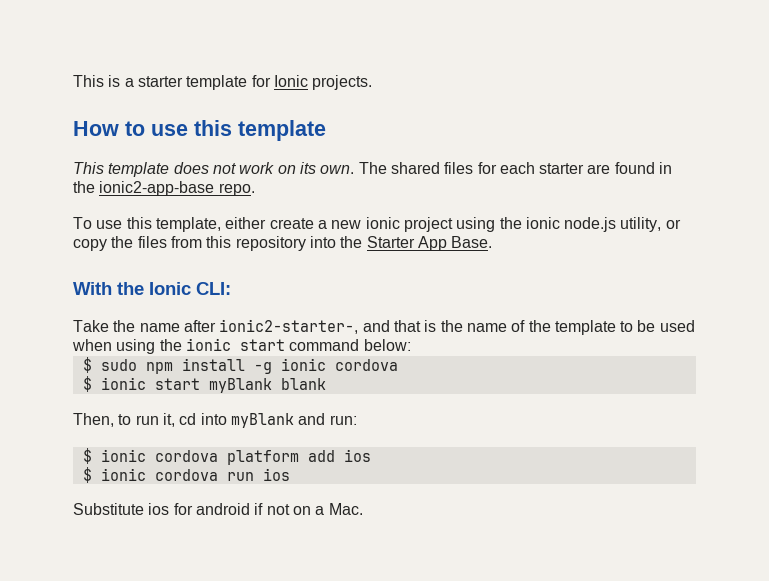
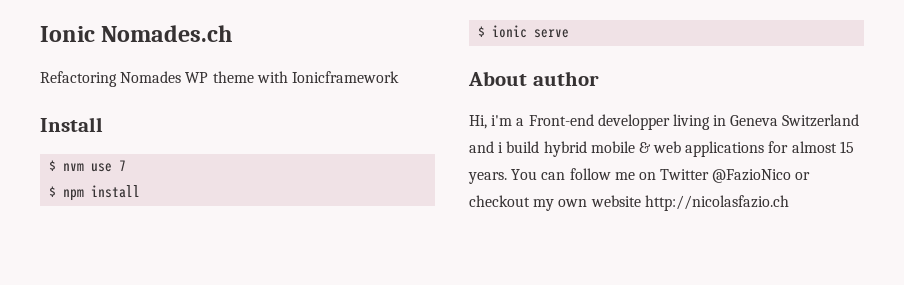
[73,75,373,90] [73,120,326,141] [73,162,673,177] [73,181,255,196] [73,217,681,232] [73,236,493,251] [73,282,231,295] [73,319,695,335] [72,338,411,354] [82,357,137,373] This is a starter template for Ionic projects. // How to use this template // This template does not work on its own. The shared files for each starter are found in the ionic2-app-base repo. // To use this template, either create a new ionic project using the ionic node.js utility, or copy the files from this repository into the Starter App Base. // With the Ionic CLI: // Take the name after ionic2-starter-, and that is the name of the template to be used when using the ionic start command below: // $ sudo -> [40,25,233,42] [40,71,399,87] [40,117,103,132] [49,160,127,172] [49,186,57,197] Ionic Nomades.ch // Refactoring Nomades WP theme with Ionicframework // Install // $ nvm use 7 // $
[253,358,398,374] [82,376,326,393] [73,413,357,428] [82,448,371,465] [82,467,290,483] [73,503,363,515] -g ionic cordova // $ ionic start myBlank blank // Then, to run it, cd into myBlank and run: // $ ionic cordova platform add ios // $ ionic cordova run ios // Substitute ios for android if not on a Mac. -> [478,25,570,38] [468,71,599,86] [469,114,860,130] [469,141,854,157] [468,168,811,184] [469,195,789,211] // $ ionic serve // About author // Hi, i'm a Front-end developper living in Geneva Switzerland and i build hybrid mobile & web applications for almost 15 years. You can follow me on Twitter @FazioNico or checkout my own website http://nicolasfazio.ch

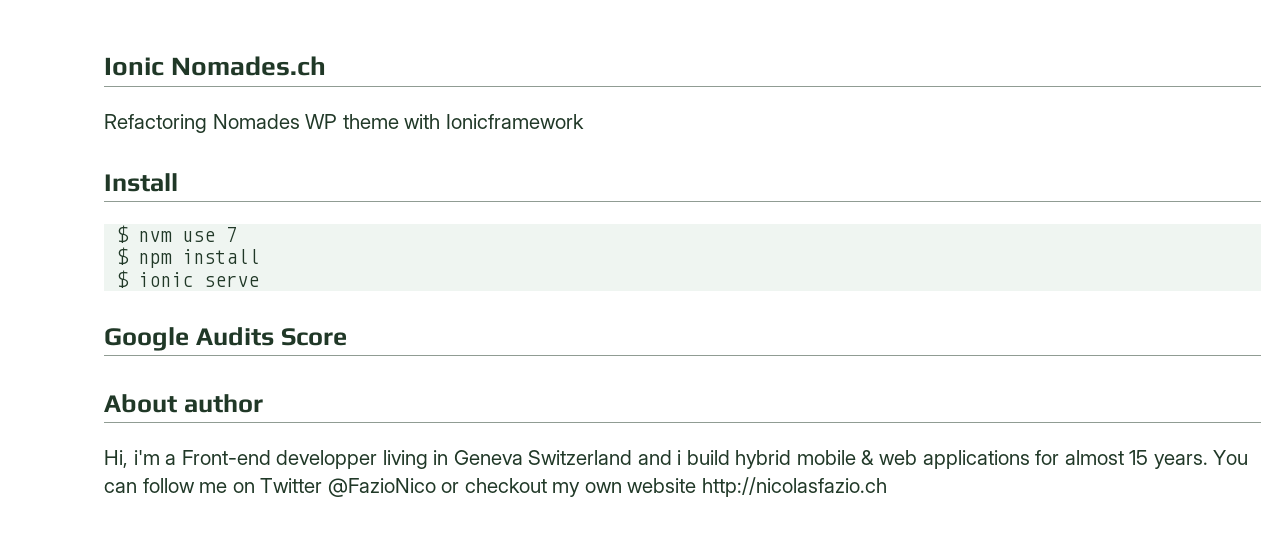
(570, 33) none -> [104,327,347,351] // Google Audits Score

